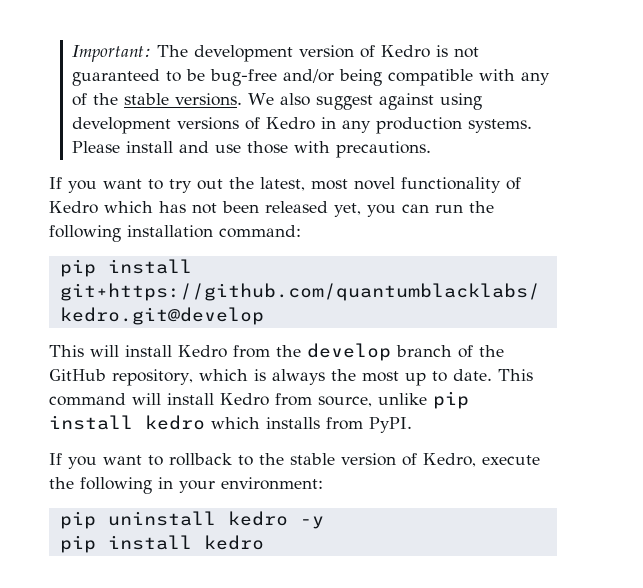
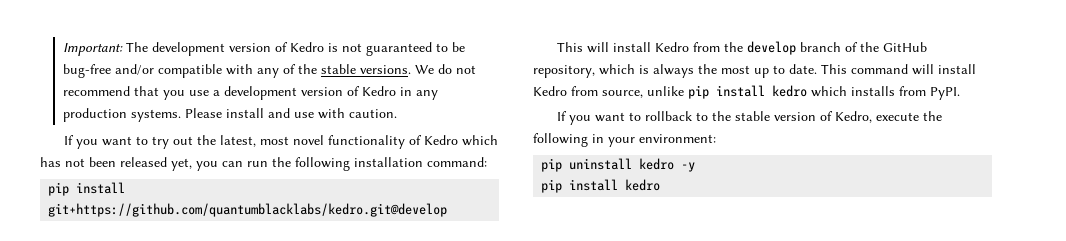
[339,69,383,86] being -> (154, 69) none
[280,93,483,110] [72,117,240,134] also suggest against using development versions -> [437,64,476,74] [62,86,343,100] do not recommend that you use a development version
[247,141,432,158] those with precautions. -> [317,108,397,119] with caution.

